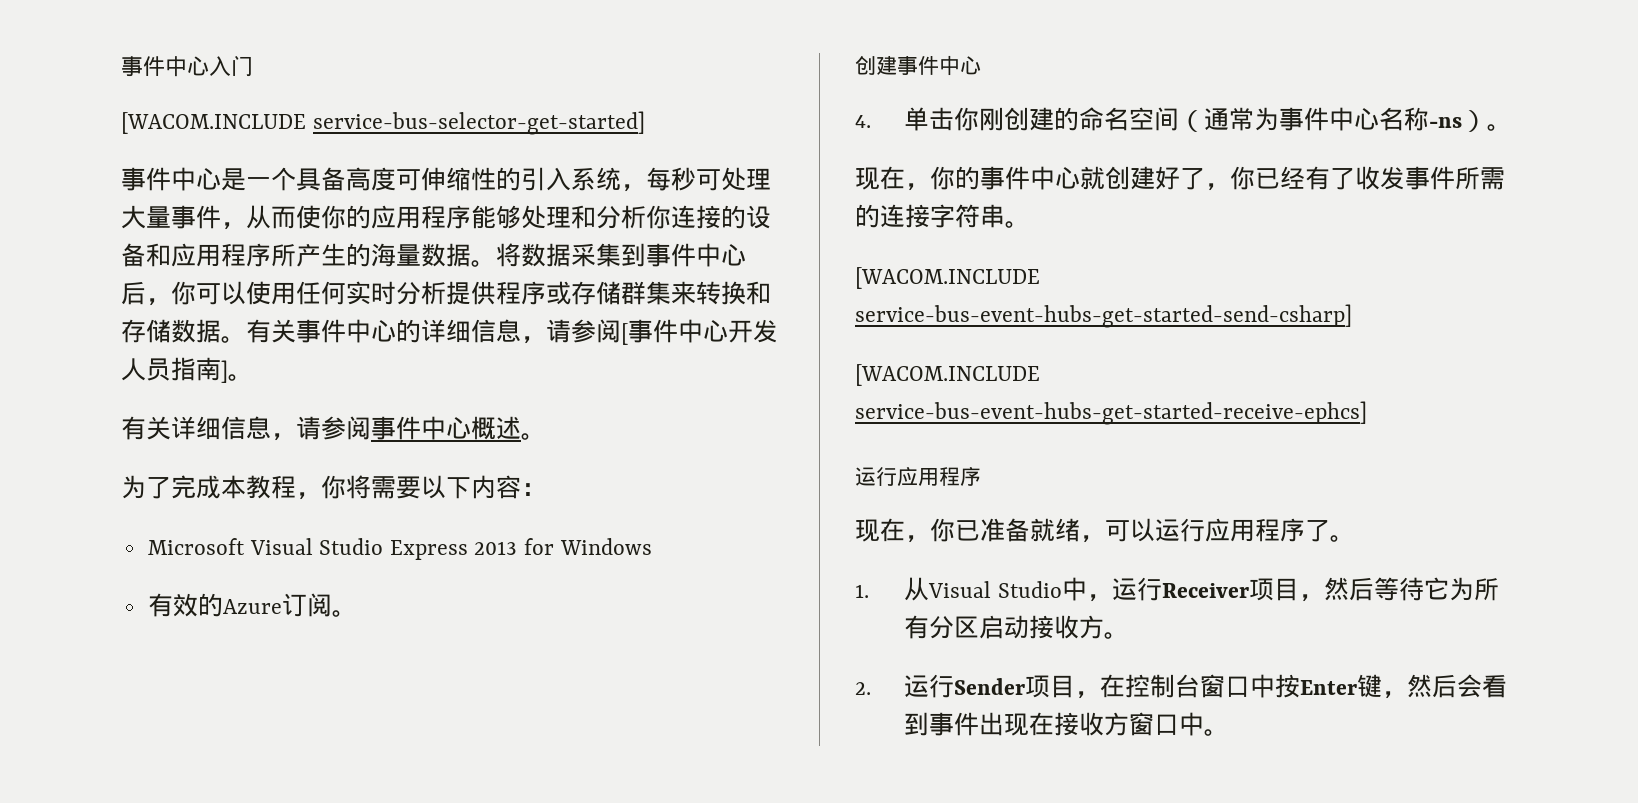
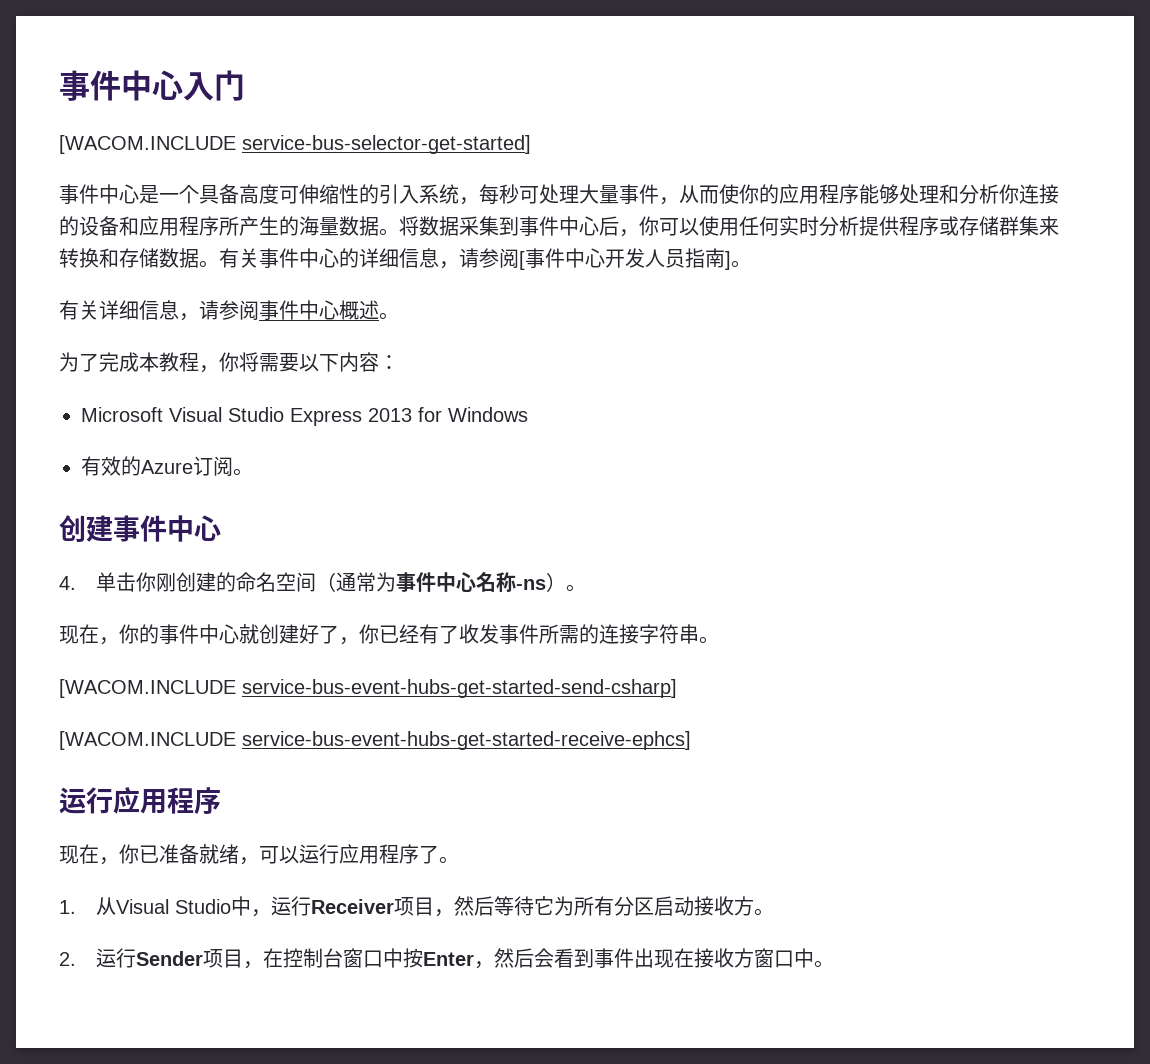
[1356,674,1382,698] 键 -> (475, 959) none

